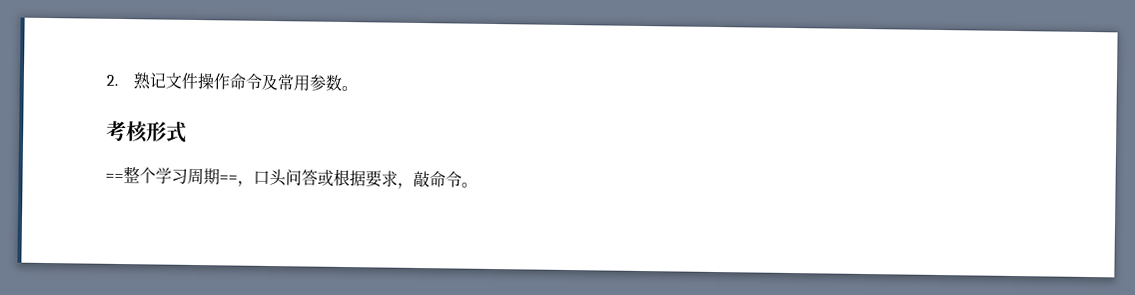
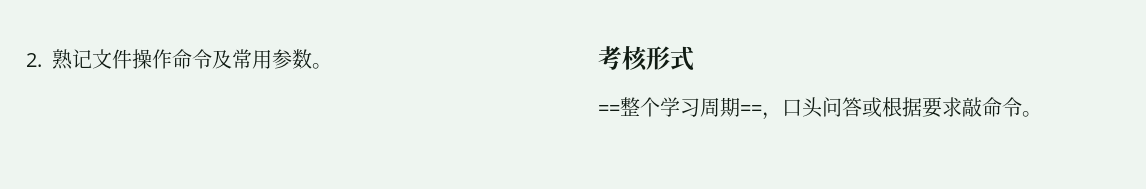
[397,182,414,189] ， -> (962, 107) none

